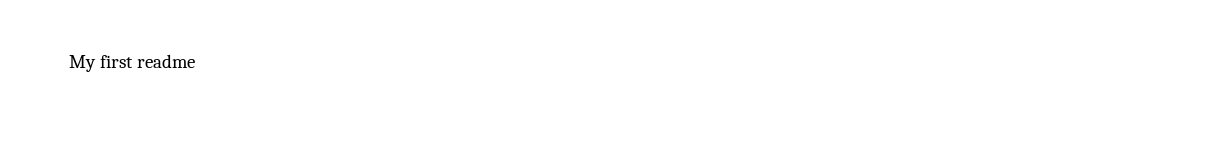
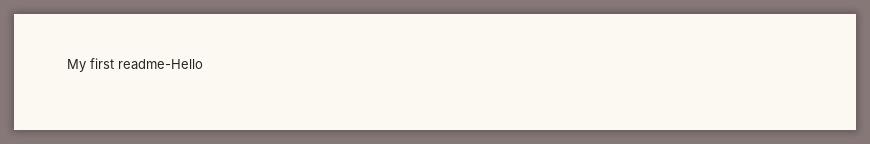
[137,54,196,68] readme -> [118,59,203,70] readme-Hello

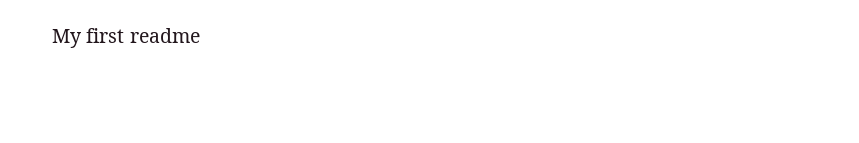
[118,59,203,70] readme-Hello -> [129,28,200,43] readme

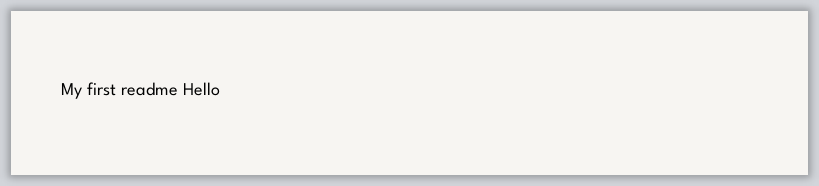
(200, 35) none -> [182,82,220,96] Hello

